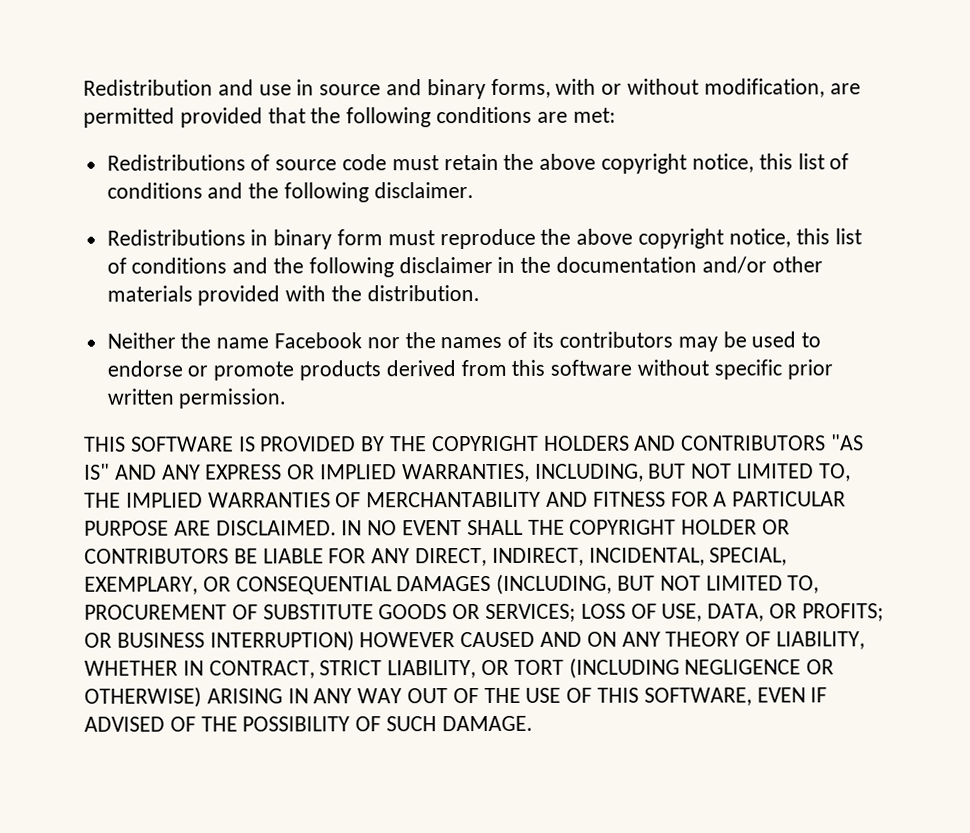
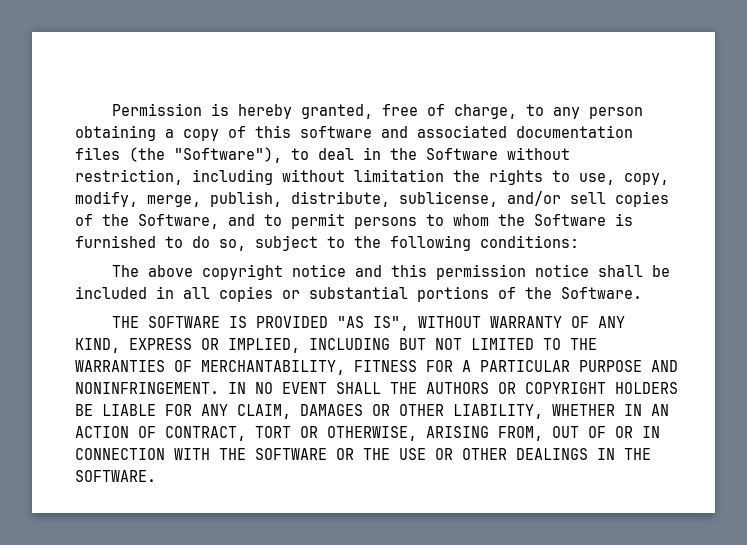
[83,78,861,100] [83,106,616,128] [106,153,850,174] [106,182,474,203] [106,228,862,250] [106,256,823,278] [106,285,480,306] [106,331,822,352] [106,359,833,381] [106,388,287,409] [84,434,865,452] [84,463,851,483] [84,491,589,508] Redistribution and use in source and binary forms, with or without modification, are permitted provided that the following conditions are met: // Redistributions of source code must retain the above copyright notice, this list of conditions and the following disclaimer. // Redistributions in binary form must reproduce the above copyright notice, this list of conditions and the following disclaimer in the documentation and/or other materials provided with the distribution. // Neither the name Facebook nor the names of its contributors may be used to endorse or promote products derived from this software without specific prior written permission. // THIS SOFTWARE IS PROVIDED BY THE COPYRIGHT HOLDERS AND CONTRIBUTORS "AS IS" AND ANY EXPRESS OR IMPLIED WARRANTIES, INCLUDING, BUT NOT LIMITED TO, THE IMPLIED WARRANTIES OF MERCHANTABILITY AND -> [112,103,644,119] [75,125,633,141] [75,147,570,163] [75,169,669,185] [75,191,669,207] [75,213,633,229] [75,235,579,251] [112,264,671,280] [75,286,642,302] [112,316,626,331] [75,338,597,353] [75,360,345,375] Permission is hereby granted, free of charge, to any person obtaining a copy of this software and associated documentation files (the "Software"), to deal in the Software without restriction, including without limitation the rights to use, copy, modify, merge, publish, distribute, sublicense, and/or sell copies of the Software, and to permit persons to whom the Software is furnished to do so, subject to the following conditions: // The above copyright notice and this permission notice shall be included in all copies or substantial portions of the Software. // THE SOFTWARE IS PROVIDED "AS IS", WITHOUT WARRANTY OF ANY KIND, EXPRESS OR IMPLIED, INCLUDING BUT NOT LIMITED TO THE WARRANTIES OF MERCHANTABILITY,
[173,520,337,536] ARE DISCLAIMED. -> [651,360,678,372] [75,382,219,394] AND NONINFRINGEMENT.
[569,519,791,535] [84,547,788,567] [84,573,820,595] [84,603,884,622] [84,630,866,652] [84,657,835,679] [84,686,828,708] [84,715,533,732] COPYRIGHT HOLDER OR CONTRIBUTORS BE LIABLE FOR ANY DIRECT, INDIRECT, INCIDENTAL, SPECIAL, EXEMPLARY, OR CONSEQUENTIAL DAMAGES (INCLUDING, BUT NOT LIMITED TO, PROCUREMENT OF SUBSTITUTE GOODS OR SERVICES; LOSS OF USE, DATA, OR PROFITS; OR BUSINESS INTERRUPTION) HOWEVER CAUSED AND ON ANY THEORY OF LIABILITY, WHETHER IN CONTRACT, STRICT LIABILITY, OR TORT (INCLUDING NEGLIGENCE OR OTHERWISE) ARISING IN ANY WAY OUT OF THE USE OF THIS SOFTWARE, EVEN IF ADVISED OF THE POSSIBILITY OF SUCH DAMAGE. -> [426,382,678,394] [75,404,669,419] [75,426,660,441] [75,448,651,460] [75,470,156,482] AUTHORS OR COPYRIGHT HOLDERS BE LIABLE FOR ANY CLAIM, DAMAGES OR OTHER LIABILITY, WHETHER IN AN ACTION OF CONTRACT, TORT OR OTHERWISE, ARISING FROM, OUT OF OR IN CONNECTION WITH THE SOFTWARE OR THE USE OR OTHER DEALINGS IN THE SOFTWARE.

